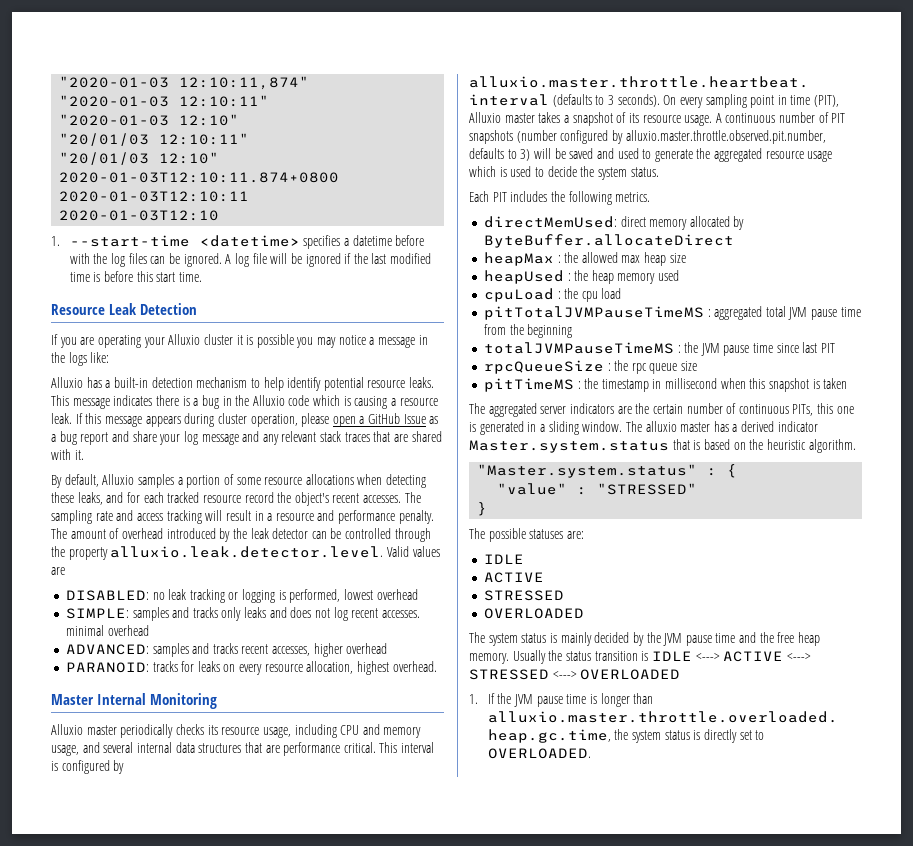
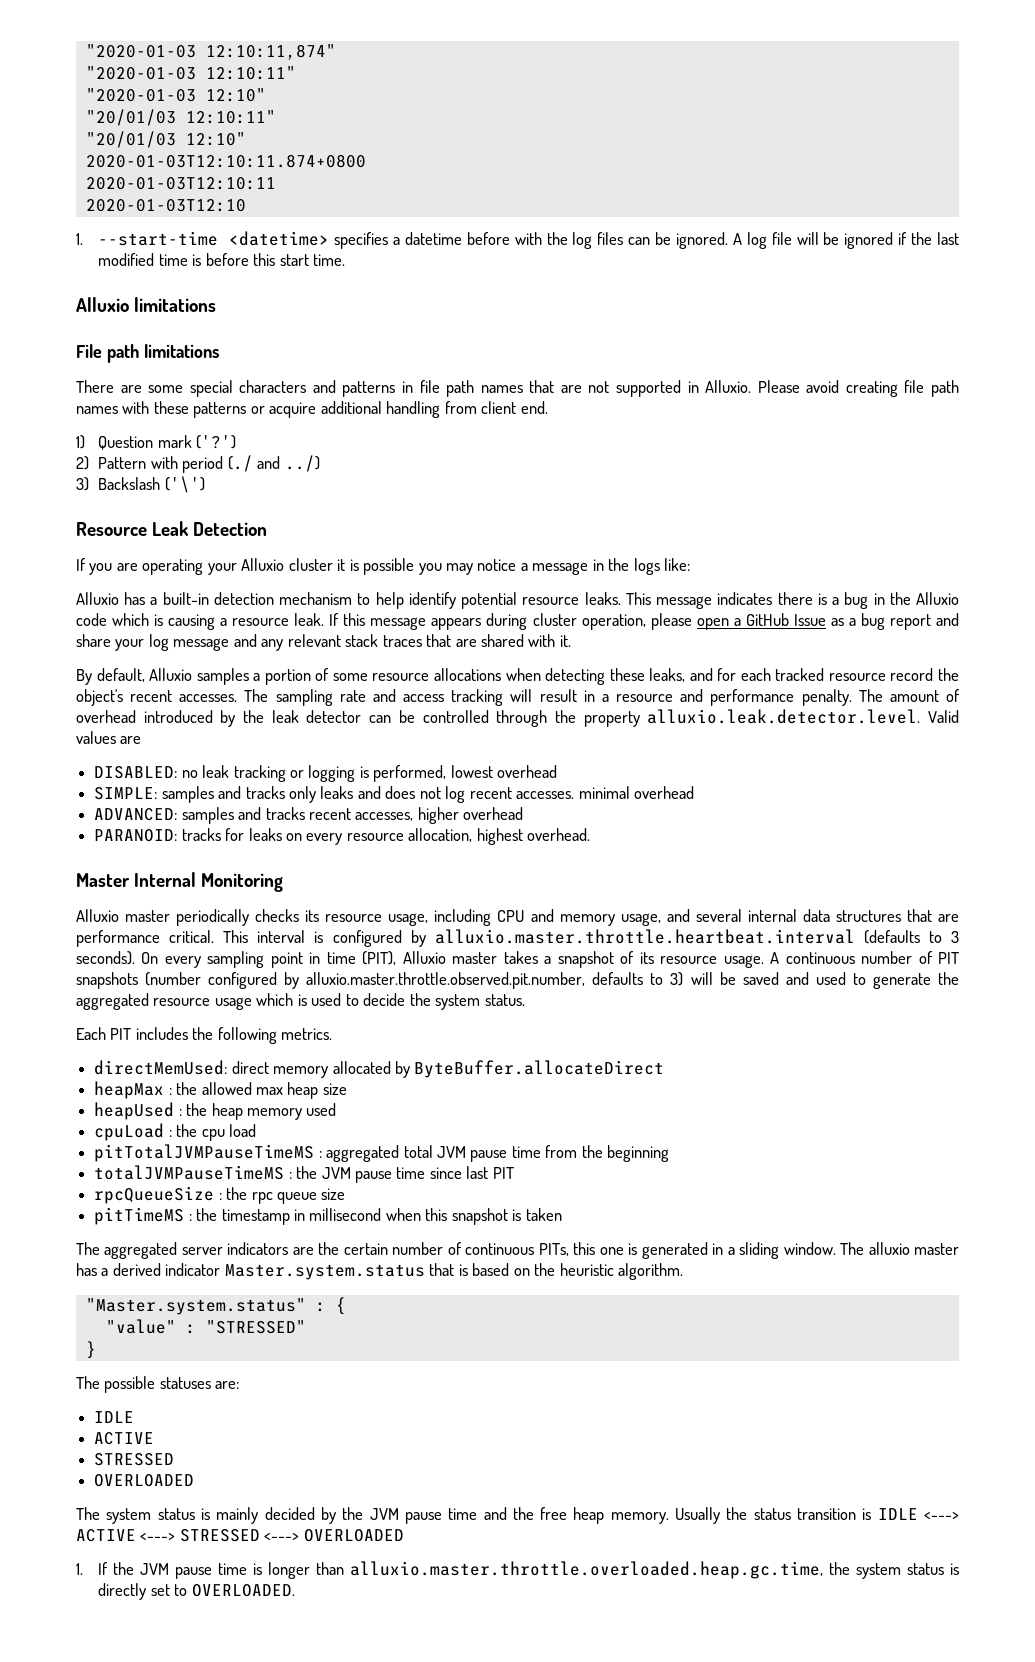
(203, 277) none -> [76,297,217,312] [76,344,219,363] [76,380,959,397] [76,401,548,418] [76,435,237,450] [76,455,320,473] [76,476,205,493] // Alluxio limitations // File path limitations // There are some special characters and patterns in file path names that are not supported in Alluxio. Please avoid creating file path names with these patterns or acquire additional handling from client end. // 1) Question mark ('?') // 2) Pattern with period (./ and ../) // 3) Backslash ('\')

